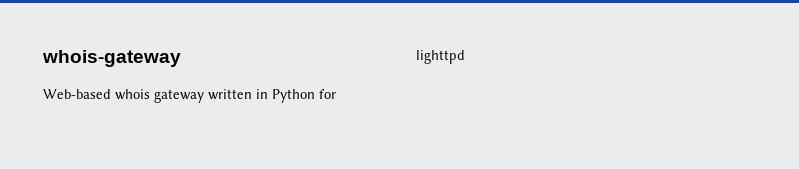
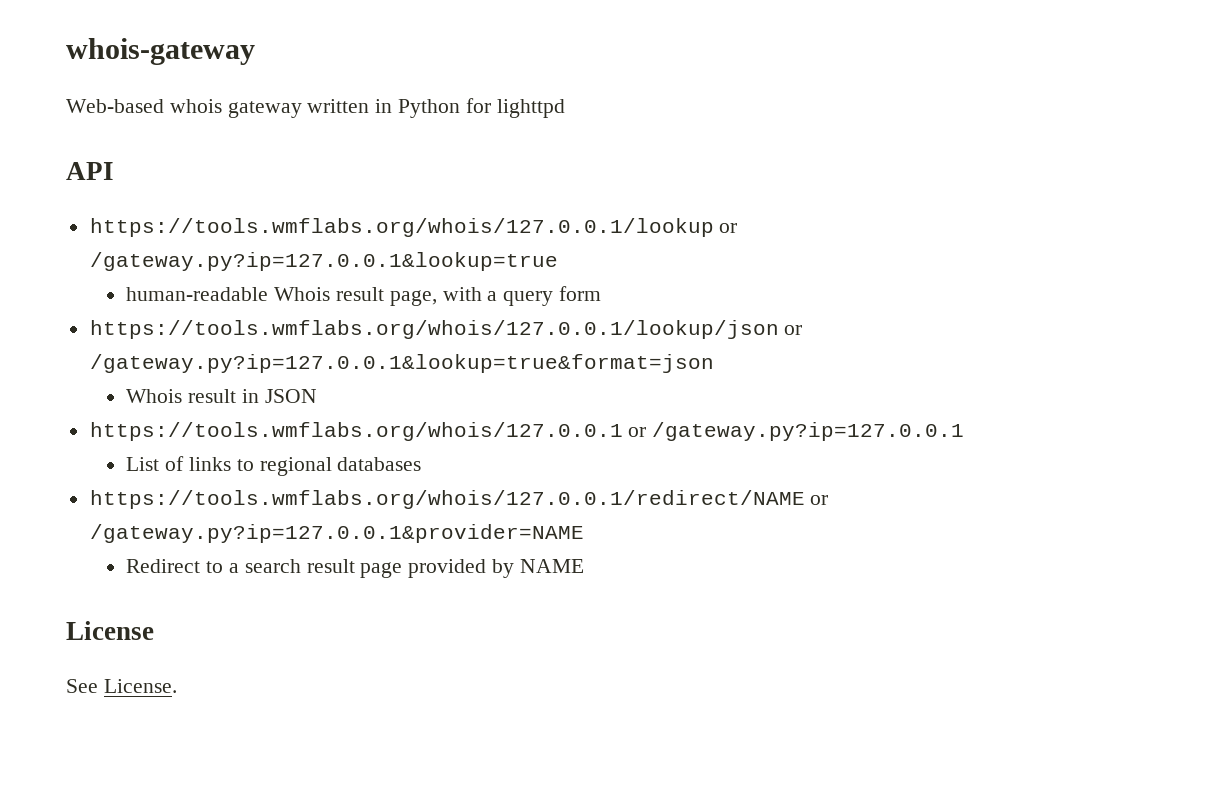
(465, 57) none -> [66,162,114,180] [89,218,738,237] [89,252,558,271] [126,286,601,306] [89,320,803,339] [89,354,714,373] [126,389,317,403] [89,422,965,441] [126,456,422,476] [89,490,829,509] [89,524,584,543] [126,559,584,578] [66,621,154,640] [66,679,177,693] // API // https://tools.wmflabs.org/whois/127.0.0.1/lookup or /gateway.py?ip=127.0.0.1&lookup=true // human-readable Whois result page, with a query form // https://tools.wmflabs.org/whois/127.0.0.1/lookup/json or /gateway.py?ip=127.0.0.1&lookup=true&format=json // Whois result in JSON // https://tools.wmflabs.org/whois/127.0.0.1 or /gateway.py?ip=127.0.0.1 // List of links to regional databases // https://tools.wmflabs.org/whois/127.0.0.1/redirect/NAME or /gateway.py?ip=127.0.0.1&provider=NAME // Redirect to a search result page provided by NAME // License // See License.

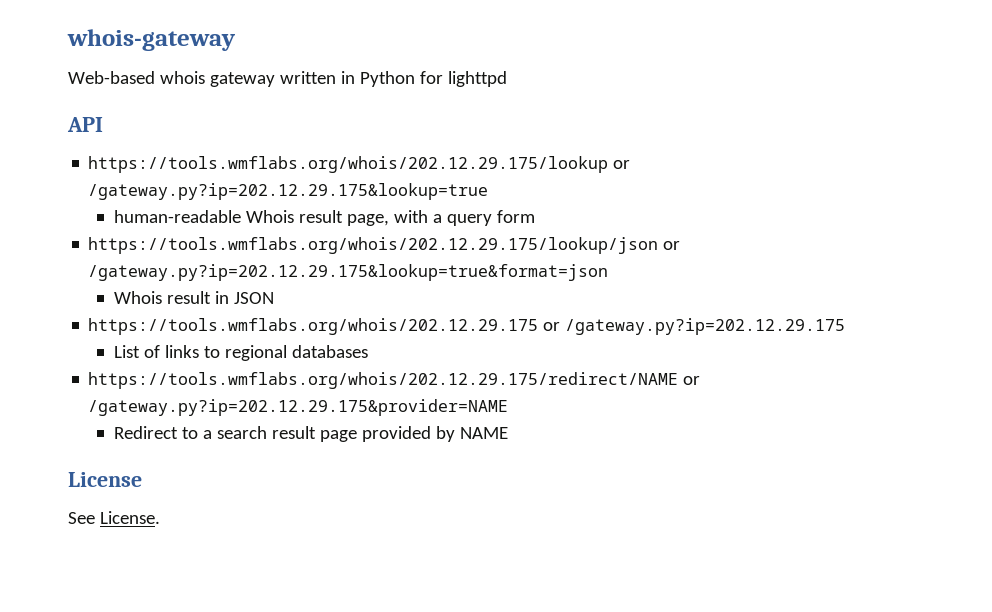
[89,218,738,237] [89,252,558,271] https://tools.wmflabs.org/whois/127.0.0.1/lookup or /gateway.py?ip=127.0.0.1&lookup=true -> [88,156,631,173] [88,183,489,200] https://tools.wmflabs.org/whois/202.12.29.175/lookup or /gateway.py?ip=202.12.29.175&lookup=true
[89,320,803,339] [89,354,714,373] https://tools.wmflabs.org/whois/127.0.0.1/lookup/json or /gateway.py?ip=127.0.0.1&lookup=true&format=json -> [88,237,681,254] [88,264,609,281] https://tools.wmflabs.org/whois/202.12.29.175/lookup/json or /gateway.py?ip=202.12.29.175&lookup=true&format=json
[89,422,965,441] https://tools.wmflabs.org/whois/127.0.0.1 or /gateway.py?ip=127.0.0.1 -> [88,318,846,335] https://tools.wmflabs.org/whois/202.12.29.175 or /gateway.py?ip=202.12.29.175
[89,490,829,509] [89,524,584,543] https://tools.wmflabs.org/whois/127.0.0.1/redirect/NAME or /gateway.py?ip=127.0.0.1&provider=NAME -> [88,372,701,389] [88,399,509,416] https://tools.wmflabs.org/whois/202.12.29.175/redirect/NAME or /gateway.py?ip=202.12.29.175&provider=NAME

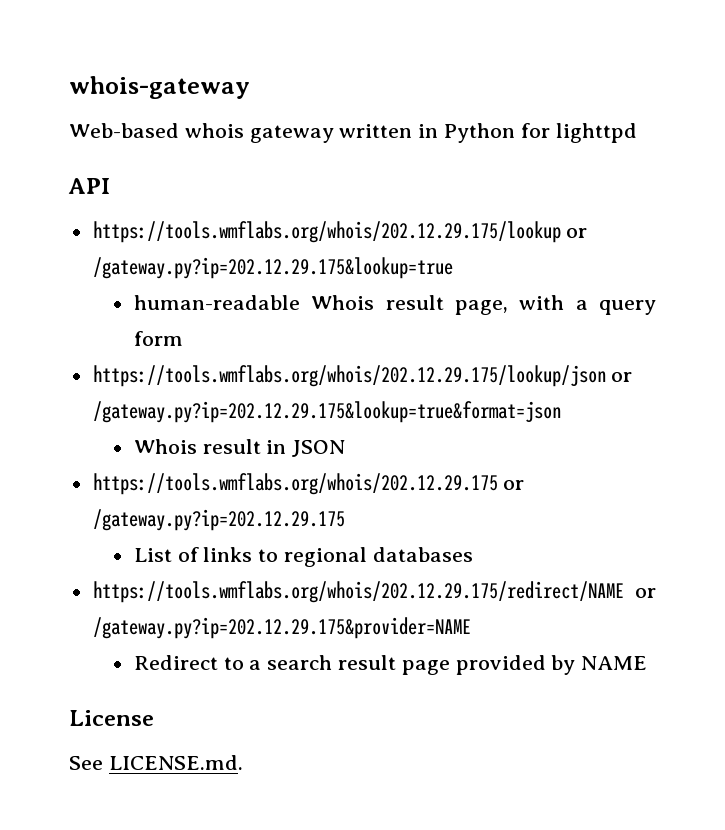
[99,511,160,524] License. -> [108,755,243,770] LICENSE.md.

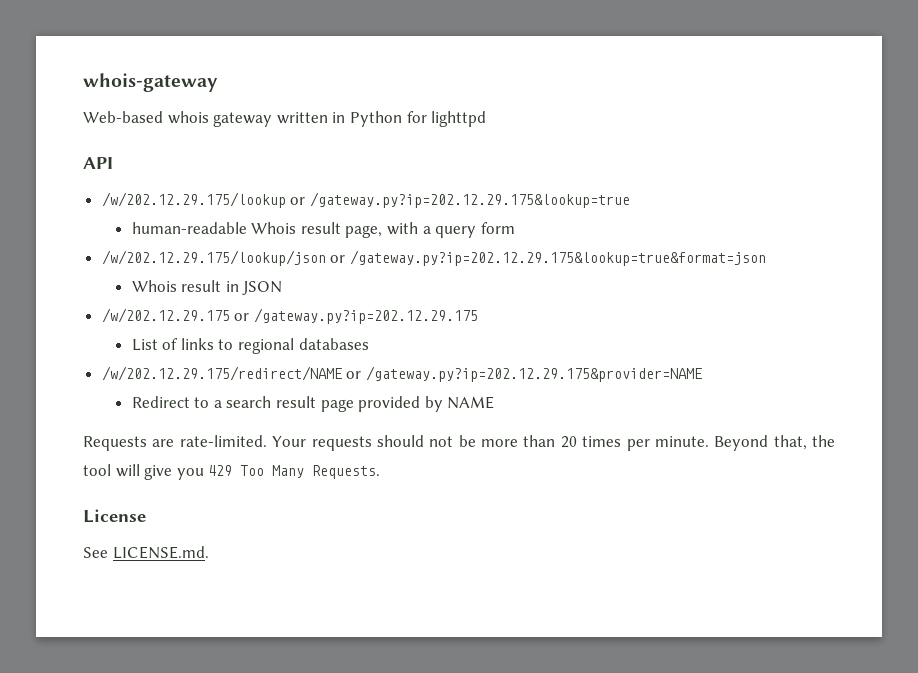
[92,221,561,243] https://tools.wmflabs.org/whois/202.12.29.175/lookup -> [101,192,286,208] /w/202.12.29.175/lookup
[92,365,606,387] https://tools.wmflabs.org/whois/202.12.29.175/lookup/json -> [101,250,326,266] /w/202.12.29.175/lookup/json
[92,473,498,495] https://tools.wmflabs.org/whois/202.12.29.175 -> [101,308,230,323] /w/202.12.29.175
[92,581,624,603] https://tools.wmflabs.org/whois/202.12.29.175/redirect/NAME -> [101,366,342,381] /w/202.12.29.175/redirect/NAME
(648, 663) none -> [83,435,835,451] [83,464,381,480] // Requests are rate-limited. Your requests should not be more than 20 times per minute. Beyond that, the tool will give you 429 Too Many Requests.

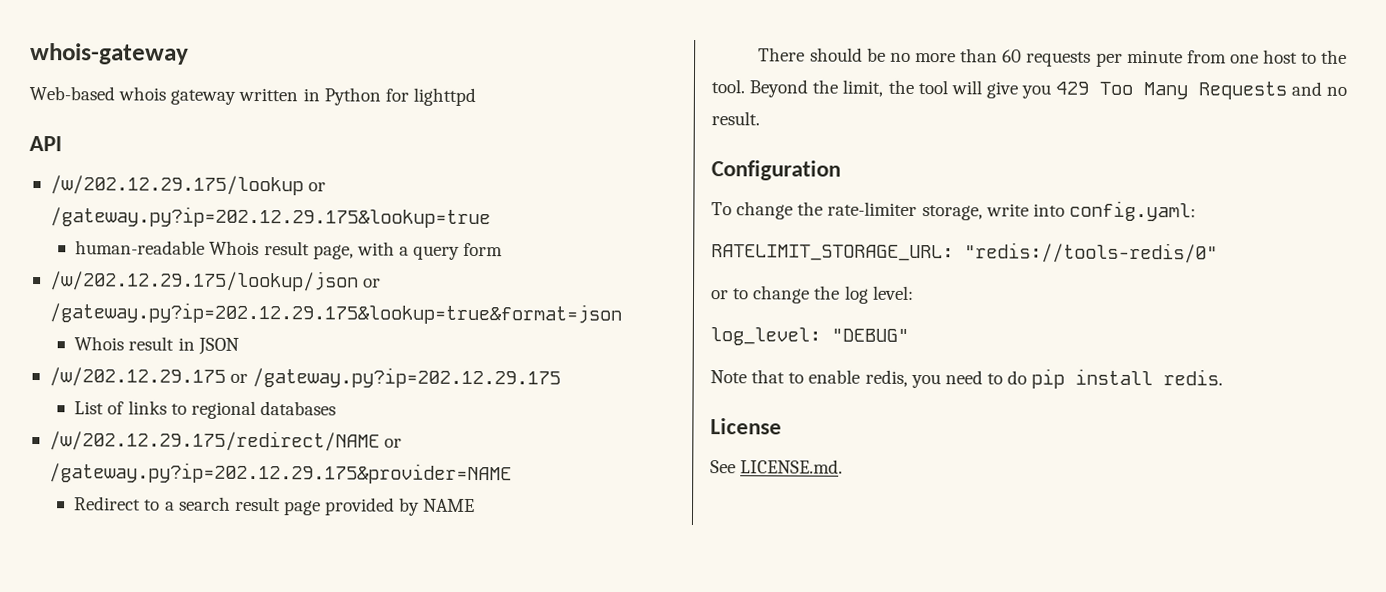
[83,435,807,451] Requests are rate-limited. Your requests should not be more than 20 times per minute. Beyond that, -> [758,47,1348,67] [711,79,884,98] There should be no more than 60 requests per minute from one host to the tool. Beyond the limit,
[312,465,381,479] Requests. -> [1198,81,1348,100] [711,111,760,126] [711,160,841,181] [711,200,1196,222] [711,242,1218,264] [710,285,914,304] [710,327,909,346] [710,368,1224,389] Requests and no result. // Configuration // To change the rate-limiter storage, write into config.yaml: // RATELIMIT_STORAGE_URL: "redis://tools-redis/0" // or to change the log level: // log_level: "DEBUG" // Note that to enable redis, you need to do pip install redis.

